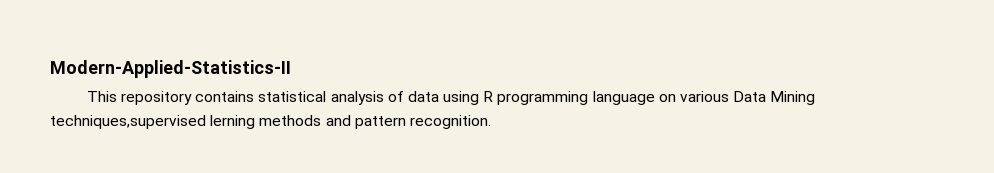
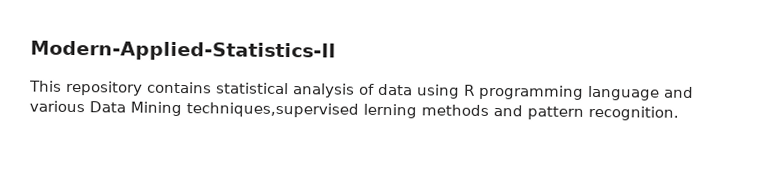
[658,94,676,102] on -> [663,86,694,98] and

